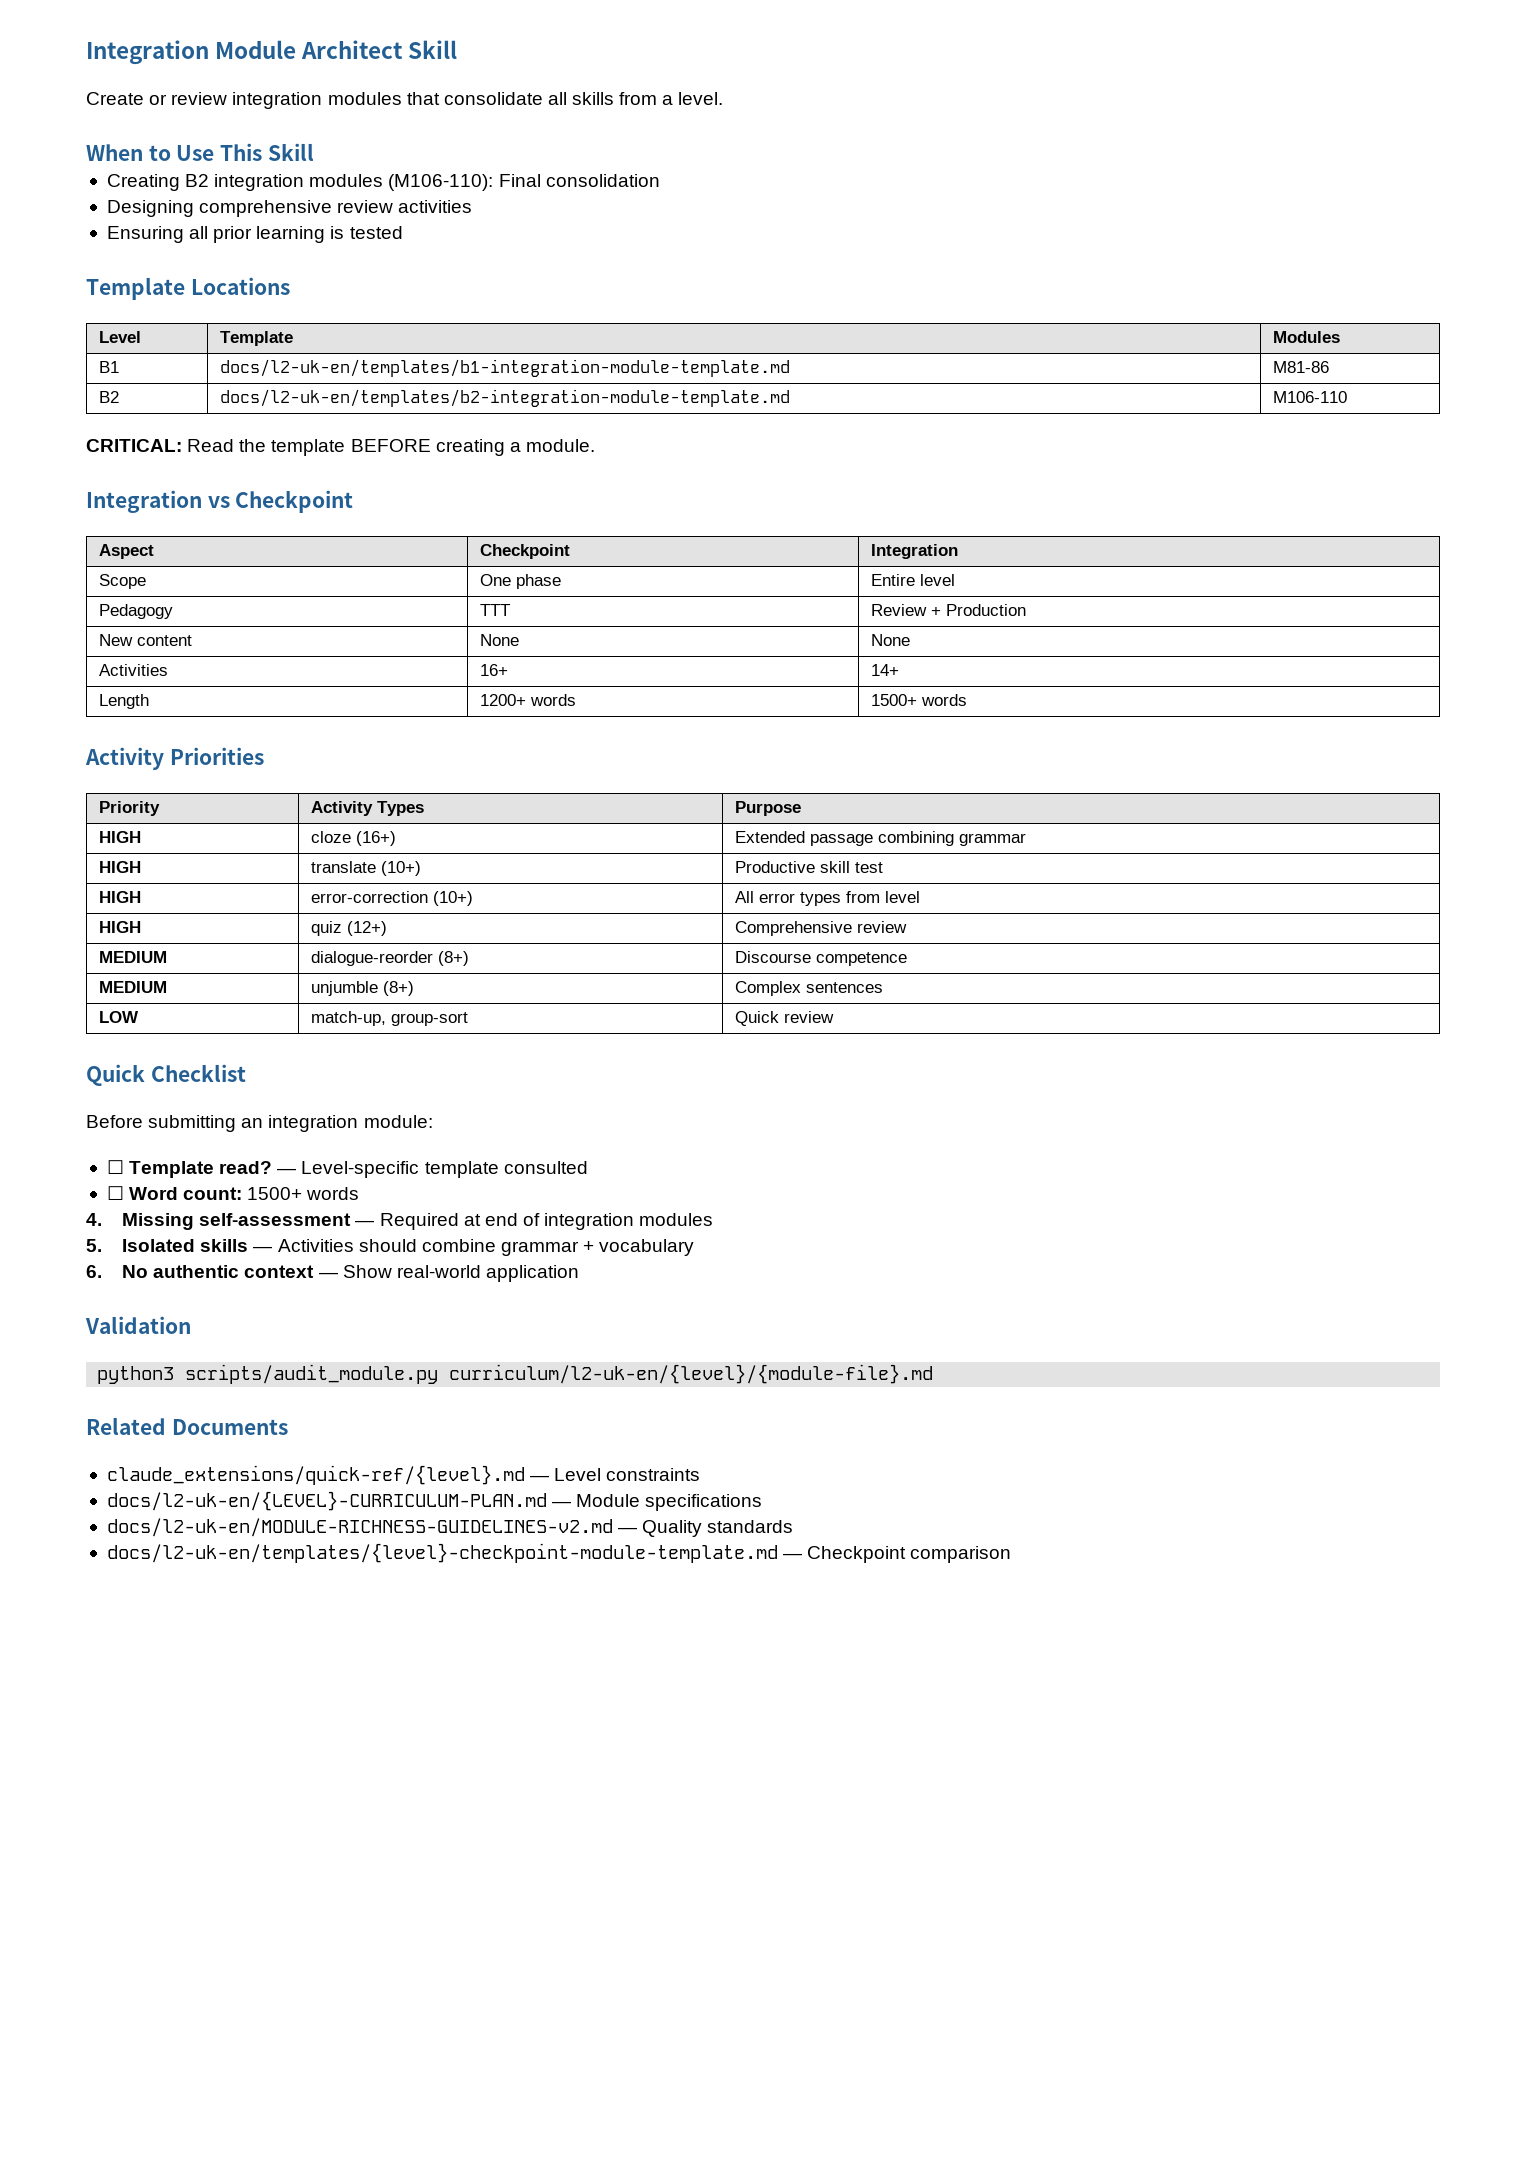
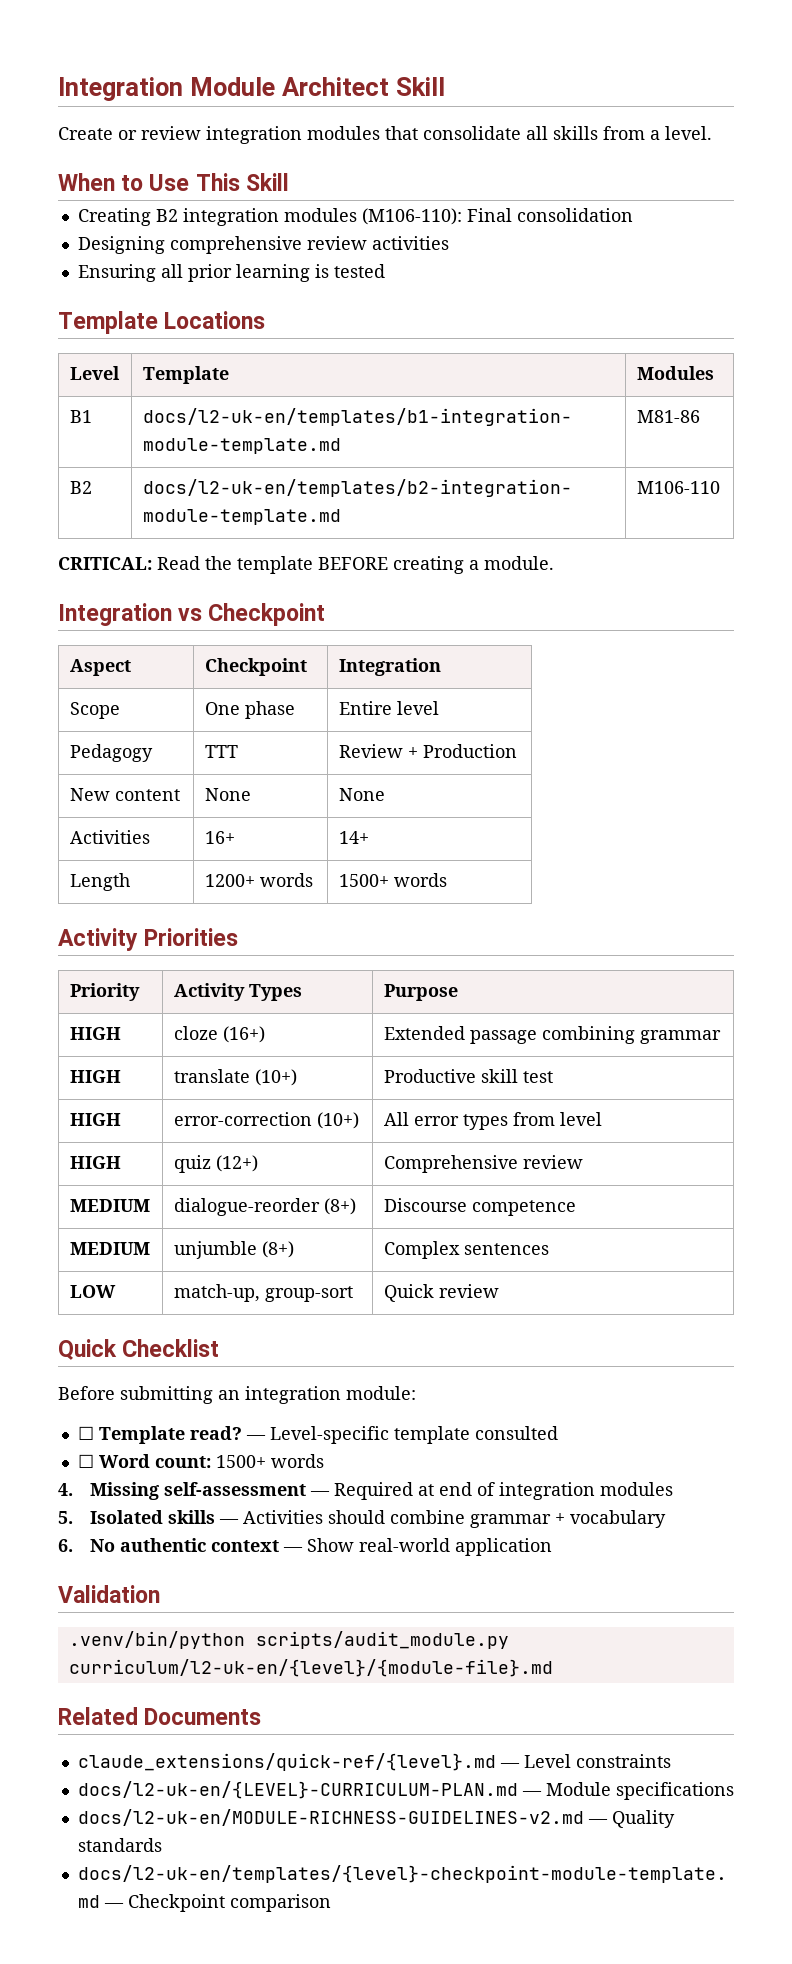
[97,1366,175,1384] python3 -> [68,1631,245,1649] .venv/bin/python

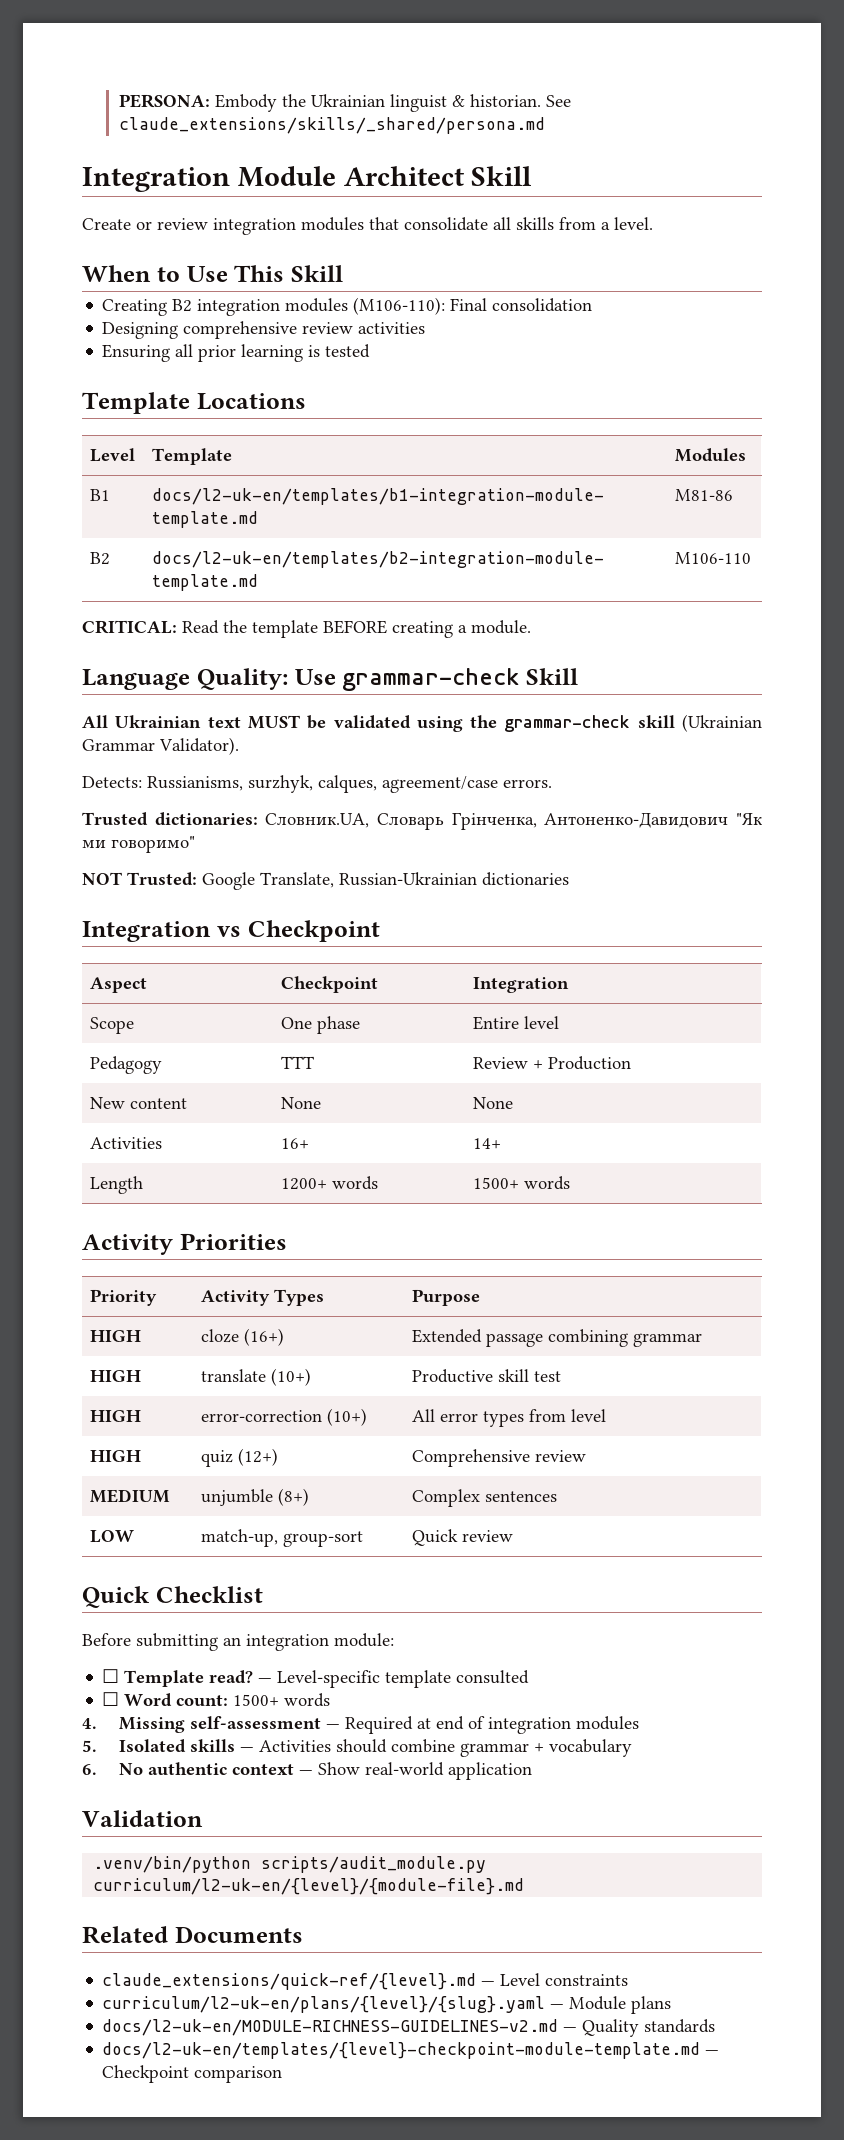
(58, 89) none -> [118,94,571,112] [118,117,545,134] PERSONA: Embody the Ukrainian linguist & historian. See claude_extensions/skills/_shared/persona.md //
(554, 563) none -> [82,668,578,691] [82,714,762,732] [82,737,239,755] [82,775,552,793] [82,812,764,830] [82,836,195,853] [82,872,569,890] // Language Quality: Use grammar-check Skill // All Ukrainian text MUST be validated using the grammar-check skill (Ukrainian Grammar Validator). // Detects: Russianisms, surzhyk, calques, agreement/case errors. // Trusted dictionaries: Словник.UA, Словарь Грінченка, Антоненко-Давидович "Як ми говоримо" // NOT Trusted: Google Translate, Russian-Ukrainian dictionaries
[69,1199,150,1212] [173,1198,356,1216] [383,1198,576,1216] // MEDIUM | dialogue-reorder (8+) | Discourse competence -> (587, 1456) none
[77,1781,518,1799] docs/l2-uk-en/{LEVEL}-CURRICULUM-PLAN.md -> [102,1996,546,2013] curriculum/l2-uk-en/plans/{level}/{slug}.yaml
[615,1782,734,1800] specifications -> [631,1996,672,2014] plans

